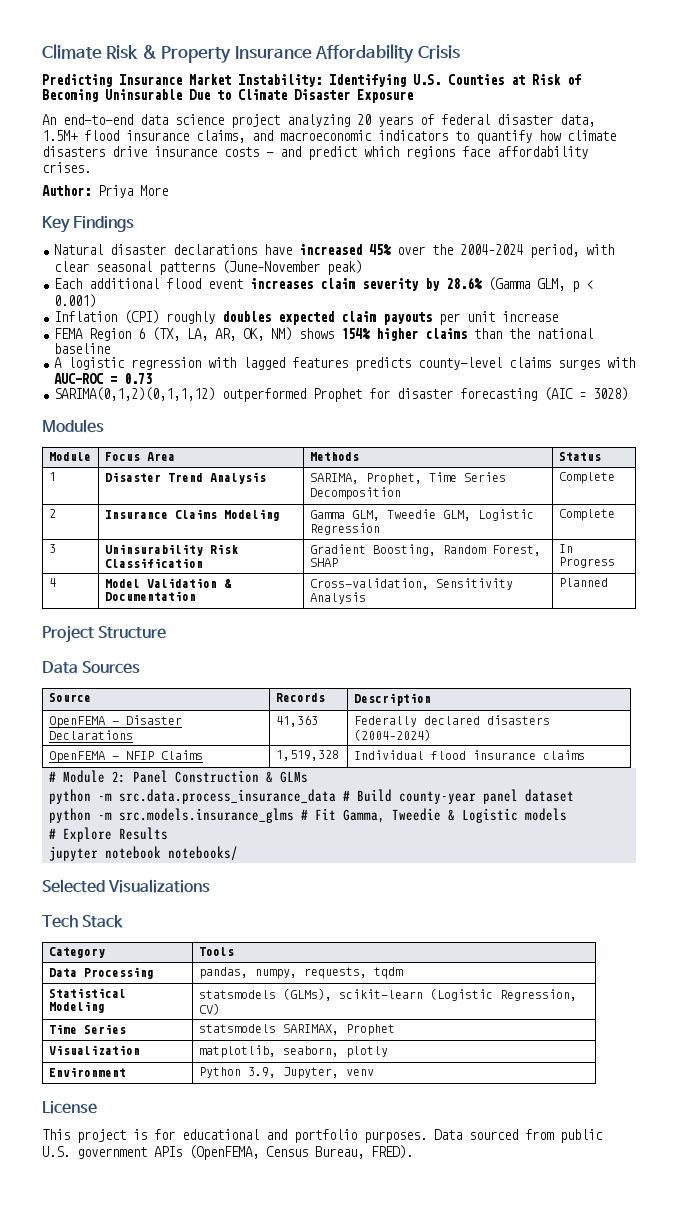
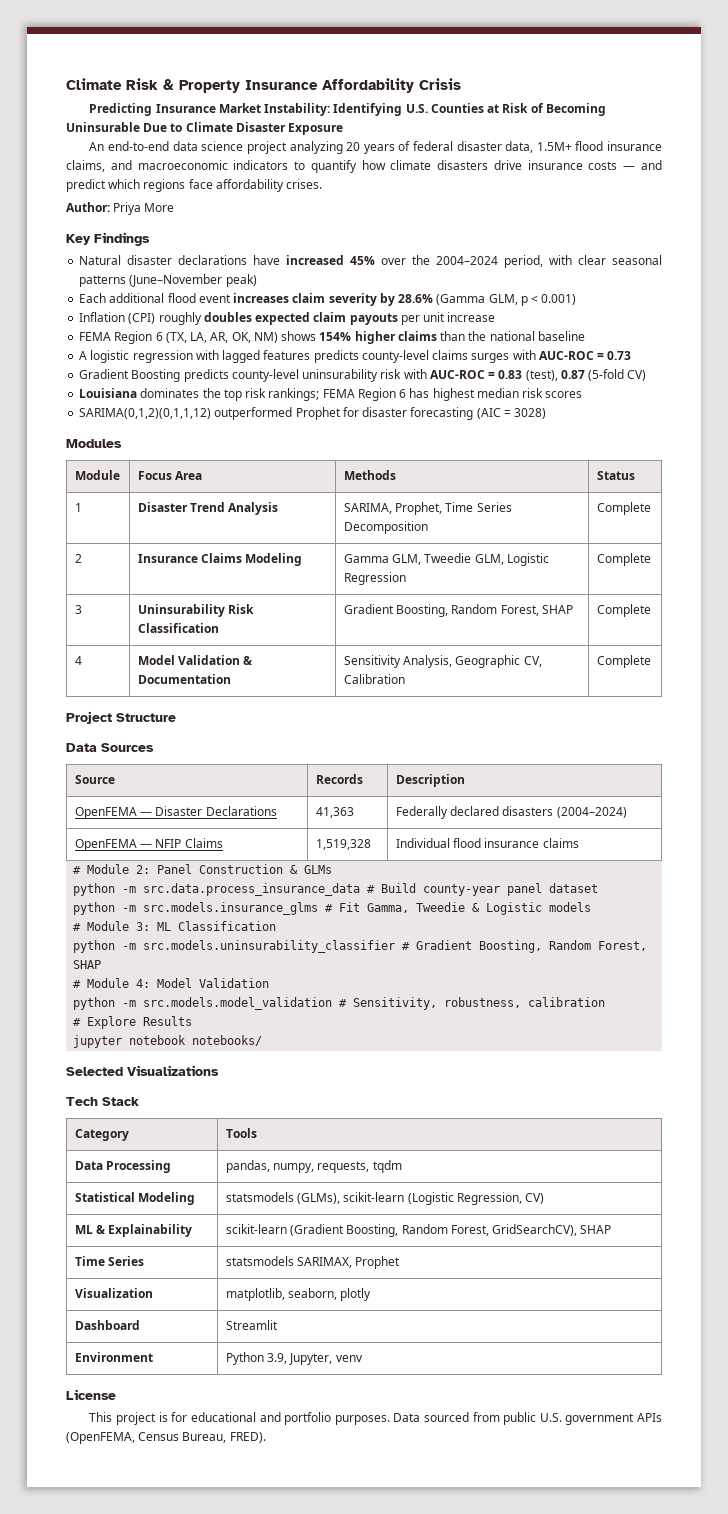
(153, 378) none -> [79,369,647,382] [79,388,583,401] // Gradient Boosting predicts county-level uninsurability risk with AUC-ROC = 0.83 (test), 0.87 (5-fold CV) // Louisiana dominates the top risk rankings; FEMA Region 6 has highest median risk scores
[558,544,573,553] [558,557,615,568] In Progress -> [596,604,651,617] Complete
[309,578,513,590] [309,592,366,604] [558,578,608,587] Cross-validation, Sensitivity Analysis | Planned -> [343,655,542,668] [343,674,405,684] [596,655,651,668] Sensitivity Analysis, Geographic CV, Calibration | Complete
(567, 814) none -> [73,921,277,931] [73,940,648,953] [73,960,102,969] [73,978,270,988] [73,997,606,1010] // # Module 3: ML Classification // python -m src.models.uninsurability_classifier # Gradient Boosting, Random Forest, SHAP // # Module 4: Model Validation // python -m src.models.model_validation # Sensitivity, robustness, calibration
(220, 1009) none -> [74,1224,193,1237] [225,1224,612,1237] // ML & Explainability | scikit-learn (Gradient Boosting, Random Forest, GridSearchCV), SHAP
(388, 1052) none -> [74,1320,140,1330] [225,1320,278,1330] // Dashboard | Streamlit

